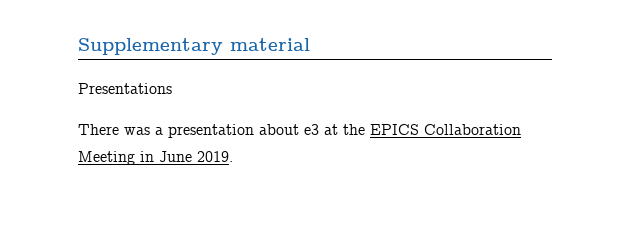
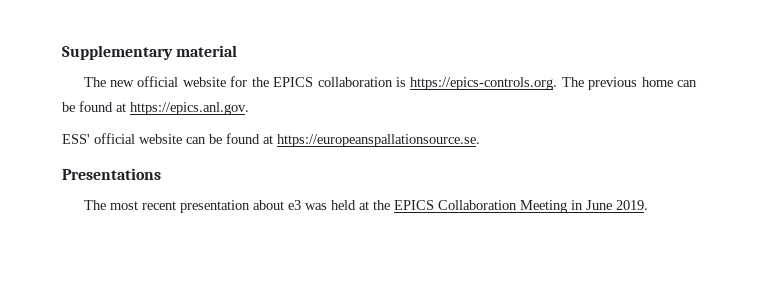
[78,83,172,94] [78,124,163,135] Presentations // There was a -> [83,76,697,90] [62,101,249,115] [62,133,480,147] [62,168,161,180] [83,200,176,210] The new official website for the EPICS collaboration is https://epics-controls.org. The previous home can be found at https://epics.anl.gov. // ESS' official website can be found at https://europeanspallationsource.se. // Presentations // The most recent
(319, 129) none -> [304,200,356,210] was held

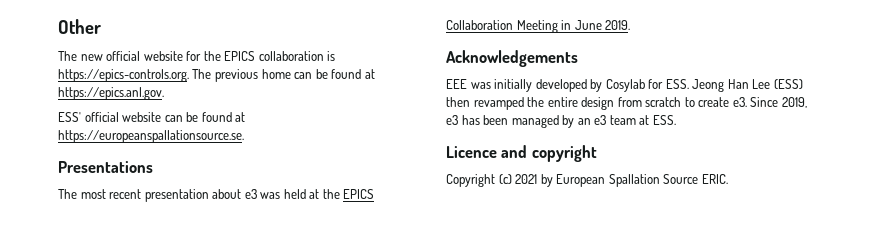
[62,45,238,60] Supplementary material -> [58,19,101,34] Other
(648, 205) none -> [446,50,578,67] [446,79,803,92] [446,97,807,110] [446,115,676,128] [446,145,597,162] [446,174,728,187] // Acknowledgements // EEE was initially developed by Cosylab for ESS. Jeong Han Lee (ESS) then revamped the entire design from scratch to create e3. Since 2019, e3 has been managed by an e3 team at ESS. // Licence and copyright // Copyright (c) 2021 by European Spallation Source ERIC.

